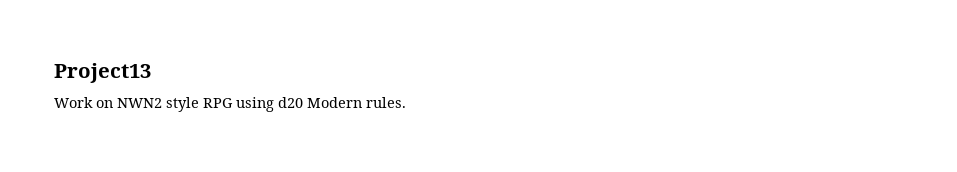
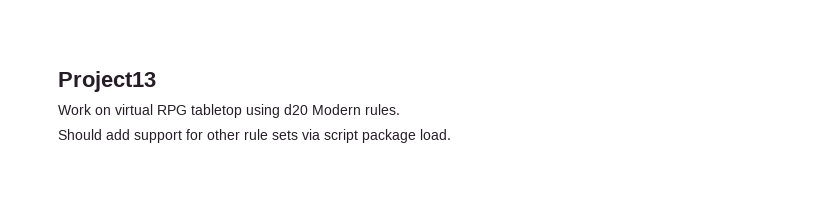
[117,97,233,112] NWN2 style RPG -> [115,104,242,118] virtual RPG tabletop
(406, 102) none -> [58,129,451,143] // Should add support for other rule sets via script package load.

